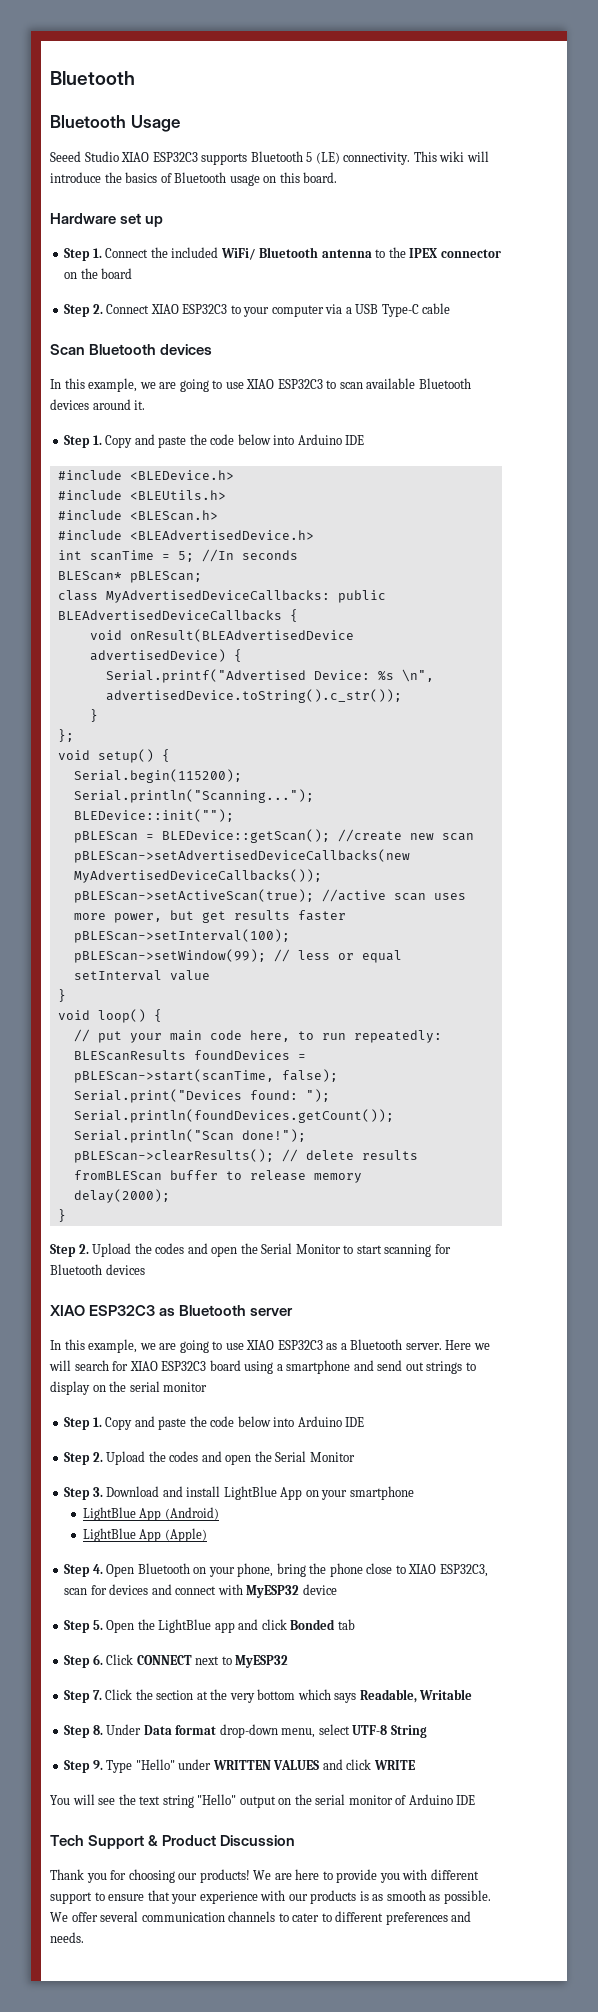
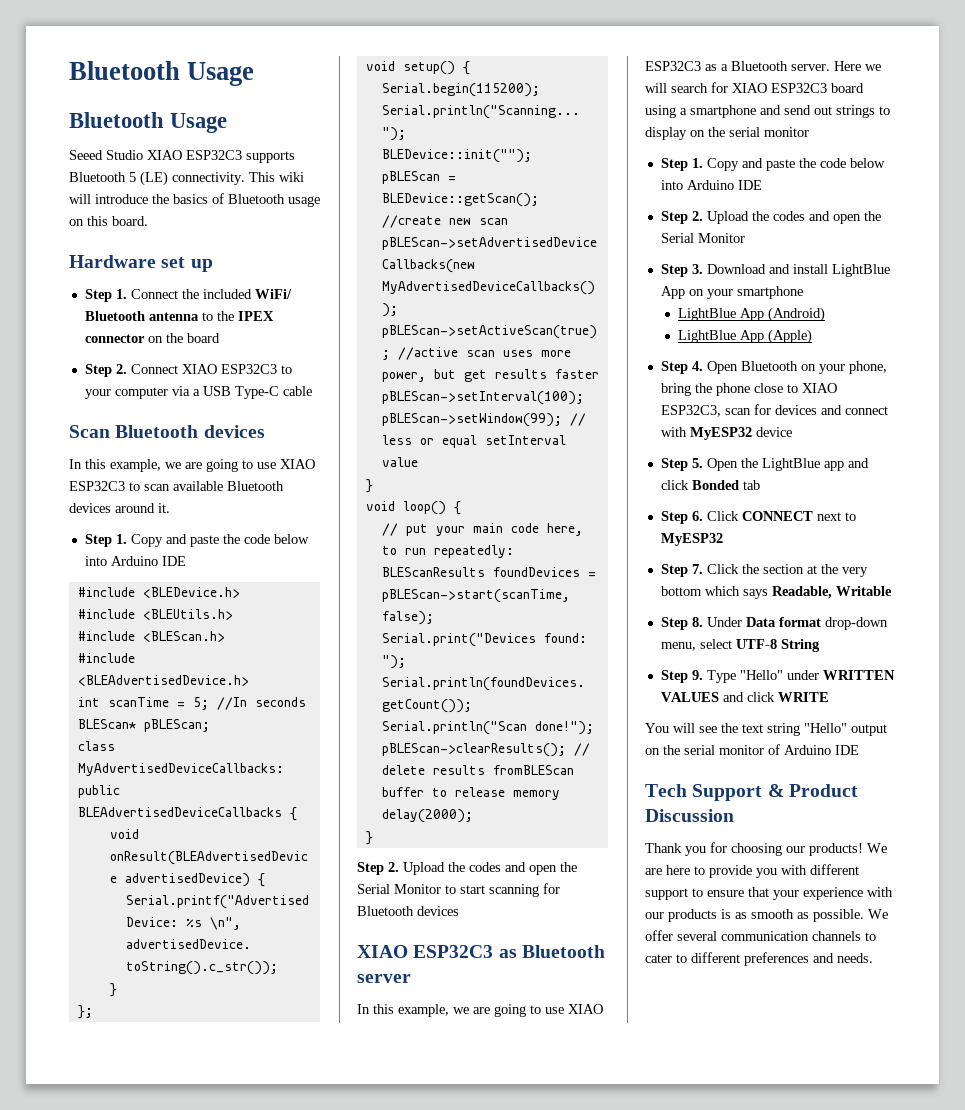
[50,71,135,85] Bluetooth -> [69,61,255,86] Bluetooth Usage

